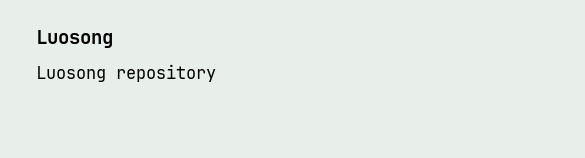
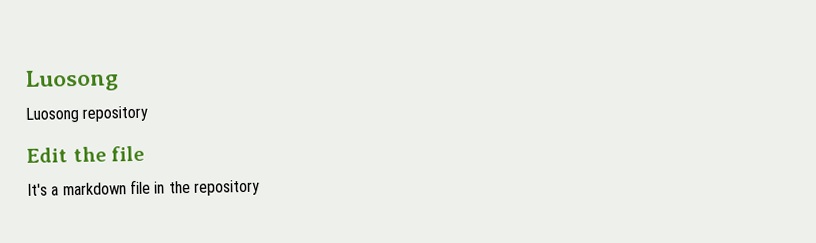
(216, 73) none -> [26,145,146,163] [27,179,260,196] // Edit the file // It's a markdown file in the repository

